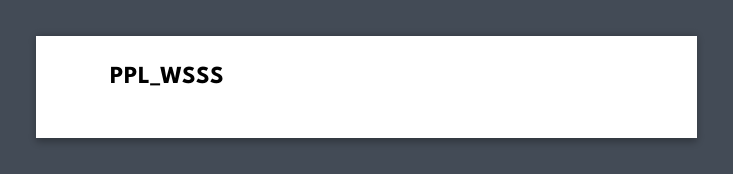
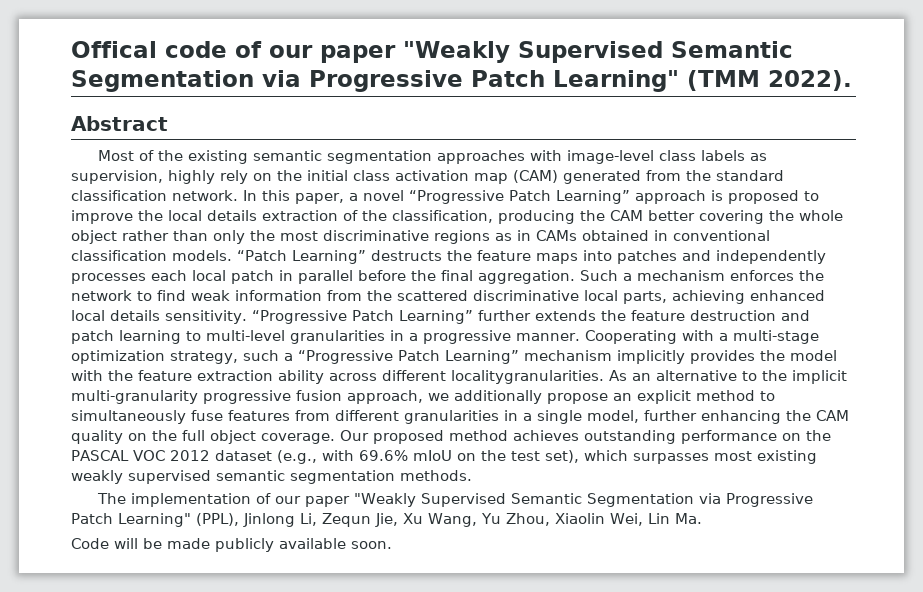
[110,66,224,86] PPL_WSSS -> [71,41,793,63] [71,70,852,92] [71,116,168,131] [98,150,768,164] [71,170,784,184] [71,190,819,204] [71,210,843,224] [71,230,770,244] [71,250,826,264] [71,270,824,284] [71,290,825,304] [71,310,810,324] [71,330,819,344] [71,350,837,364] [71,370,847,384] [71,390,775,404] [71,410,849,424] [71,430,831,444] [71,450,817,464] [71,470,472,484] [97,493,814,507] [71,513,702,527] [71,538,392,552] Offical code of our paper "Weakly Supervised Semantic Segmentation via Progressive Patch Learning" (TMM 2022). // Abstract // Most of the existing semantic segmentation approaches with image-level class labels as supervision, highly rely on the initial class activation map (CAM) generated from the standard classification network. In this paper, a novel “Progressive Patch Learning” approach is proposed to improve the local details extraction of the classification, producing the CAM better covering the whole object rather than only the most discriminative regions as in CAMs obtained in conventional classification models. “Patch Learning” destructs the feature maps into patches and independently processes each local patch in parallel before the final aggregation. Such a mechanism enforces the network to find weak information from the scattered discriminative local parts, achieving enhanced local details sensitivity. “Progressive Patch Learning” further extends the feature destruction and patch learning to multi-level granularities in a progressive manner. Cooperating with a multi-stage optimization strategy, such a “Progressive Patch Learning” mechanism implicitly provides the model with the feature extraction ability across different localitygranularities. As an alternative to the implicit multi-granularity progressive fusion approach, we additionally propose an explicit method to simultaneously fuse features from different granularities in a single model, further enhancing the CAM quality on the full object coverage. Our proposed method achieves outstanding performance on the PASCAL VOC 2012 dataset (e.g., with 69.6% mIoU on the test set), which surpasses most existing weakly supervised semantic segmentation methods. // The implementation of our paper "Weakly Supervised Semantic Segmentation via Progressive Patch Learning" (PPL), Jinlong Li, Zequn Jie, Xu Wang, Yu Zhou, Xiaolin Wei, Lin Ma. // Code will be made publicly available soon.

